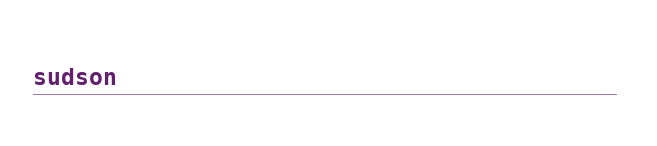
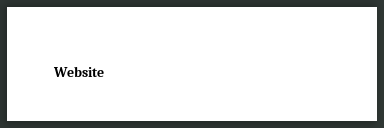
[33,68,117,85] sudson -> [53,66,104,77] Website

